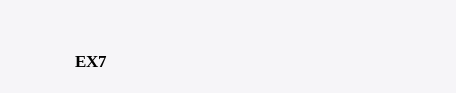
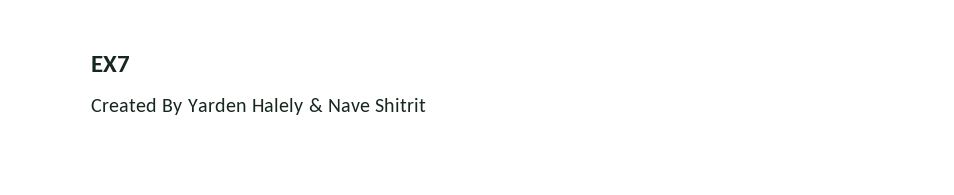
(107, 61) none -> [91,98,427,115] // Created By Yarden Halely & Nave Shitrit

